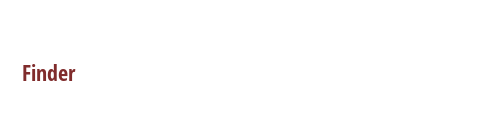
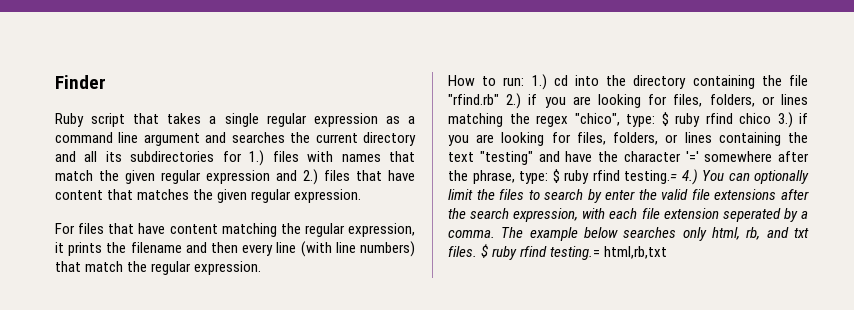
(76, 72) none -> [55,113,415,127] [55,132,417,146] [55,150,416,166] [55,169,415,185] [55,189,362,203] [55,223,415,237] [55,241,415,257] [55,261,262,275] [448,74,808,90] [448,93,808,109] [448,112,808,128] [448,132,808,146] [448,151,809,165] [448,169,809,185] [448,189,809,203] [448,208,808,222] [448,227,809,241] [448,244,668,260] // Ruby script that takes a single regular expression as a command line argument and searches the current directory and all its subdirectories for 1.) files with names that match the given regular expression and 2.) files that have content that matches the given regular expression. // For files that have content matching the regular expression, it prints the filename and then every line (with line numbers) that match the regular expression. // How to run: 1.) cd into the directory containing the file "rfind.rb" 2.) if you are looking for files, folders, or lines matching the regex "chico", type: $ ruby rfind chico 3.) if you are looking for files, folders, or lines containing the text "testing" and have the character '=' somewhere after the phrase, type: $ ruby rfind testing.= 4.) You can optionally limit the files to search by enter the valid file extensions after the search expression, with each file extension seperated by a comma. The example below searches only html, rb, and txt files. $ ruby rfind testing.= html,rb,txt

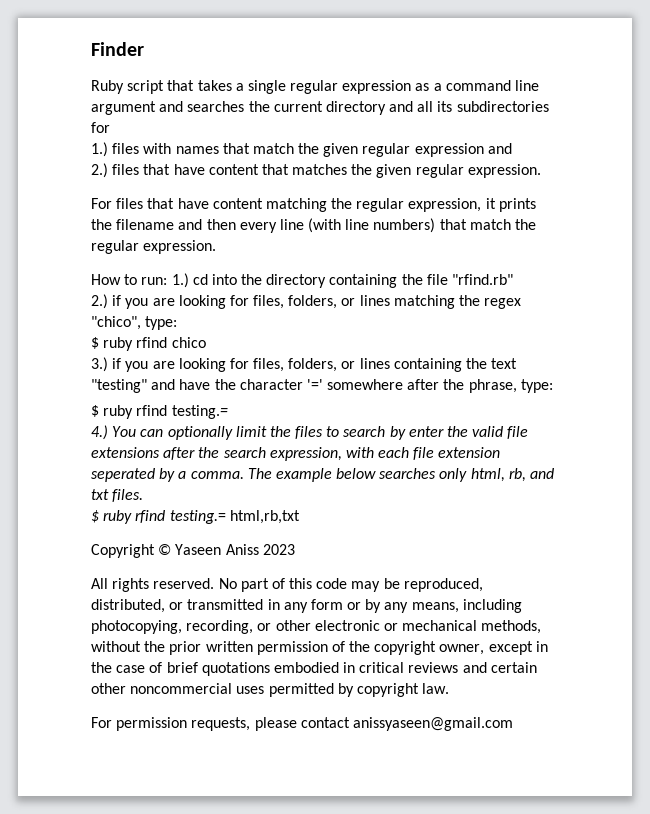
(242, 156) none -> (110, 127) //
(297, 175) none -> (512, 148) //
(499, 99) none -> (514, 279) //
(655, 120) none -> (178, 323) //
(771, 118) none -> (206, 342) //
[552,169,677,184] $ ruby rfind testing.= -> [91,405,228,419] // $ ruby rfind testing.= //
(477, 251) none -> (144, 495) //
(668, 252) none -> [91,544,295,558] [91,578,483,592] [91,599,522,613] [91,620,542,634] [91,641,548,655] [91,662,537,676] [91,683,450,697] [91,717,513,731] // Copyright © Yaseen Aniss 2023 // All rights reserved. No part of this code may be reproduced, distributed, or transmitted in any form or by any means, including photocopying, recording, or other electronic or mechanical methods, without the prior written permission of the copyright owner, except in the case of brief quotations embodied in critical reviews and certain other noncommercial uses permitted by copyright law. // For permission requests, please contact anissyaseen@gmail.com

